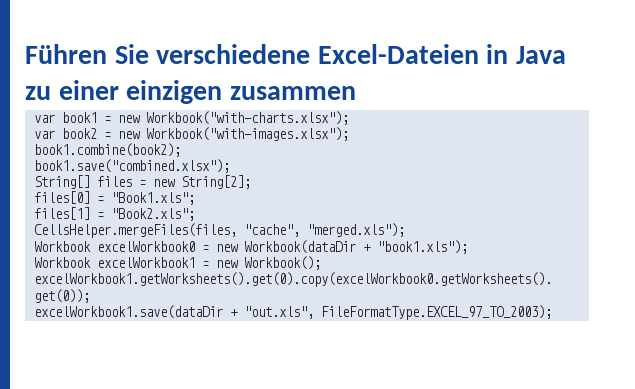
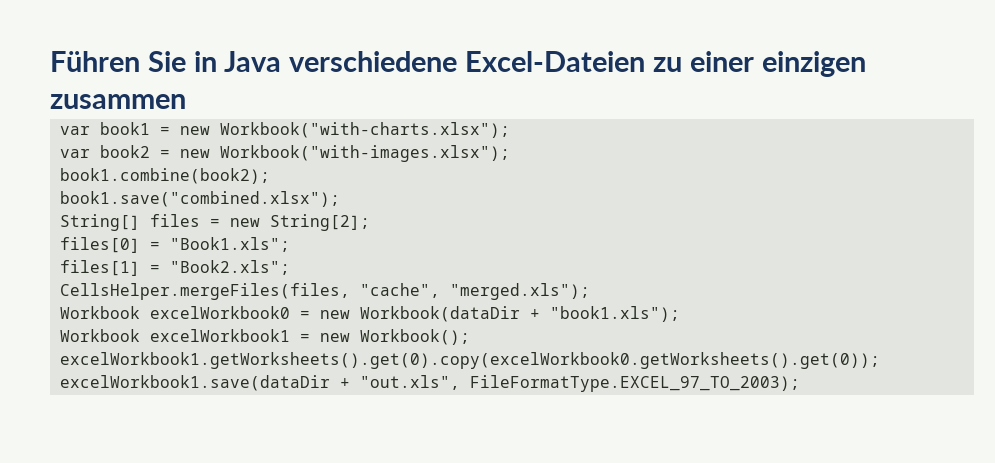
[156,44,566,64] verschiedene Excel-Dateien in Java -> [193,51,646,72] in Java verschiedene Excel-Dateien

